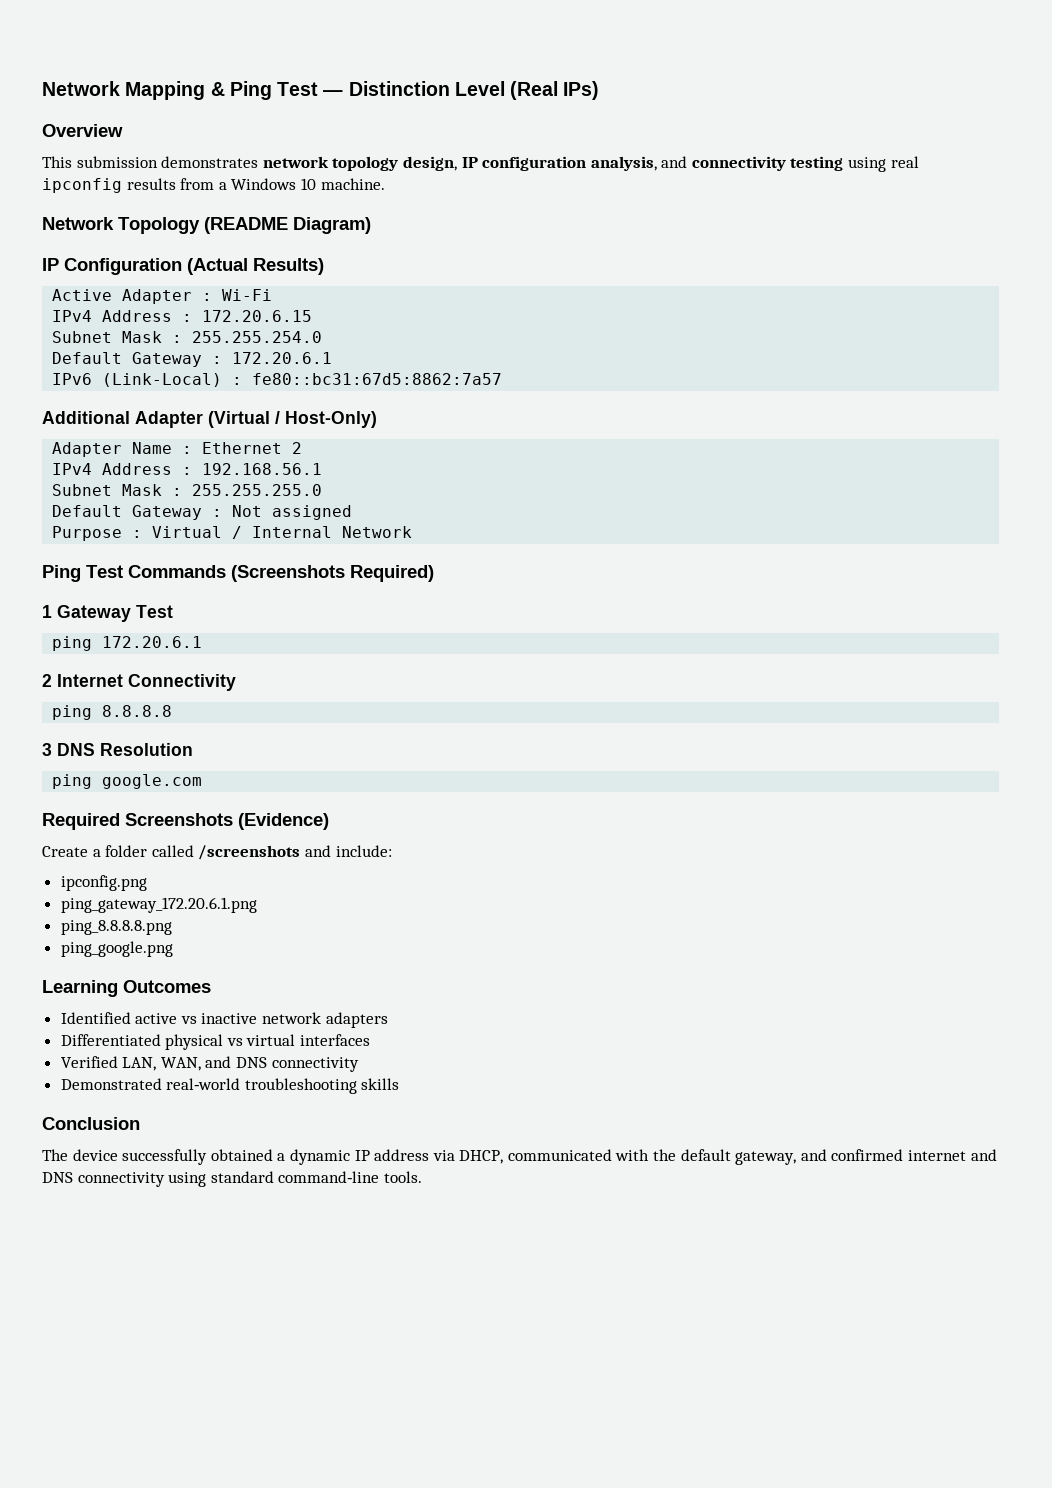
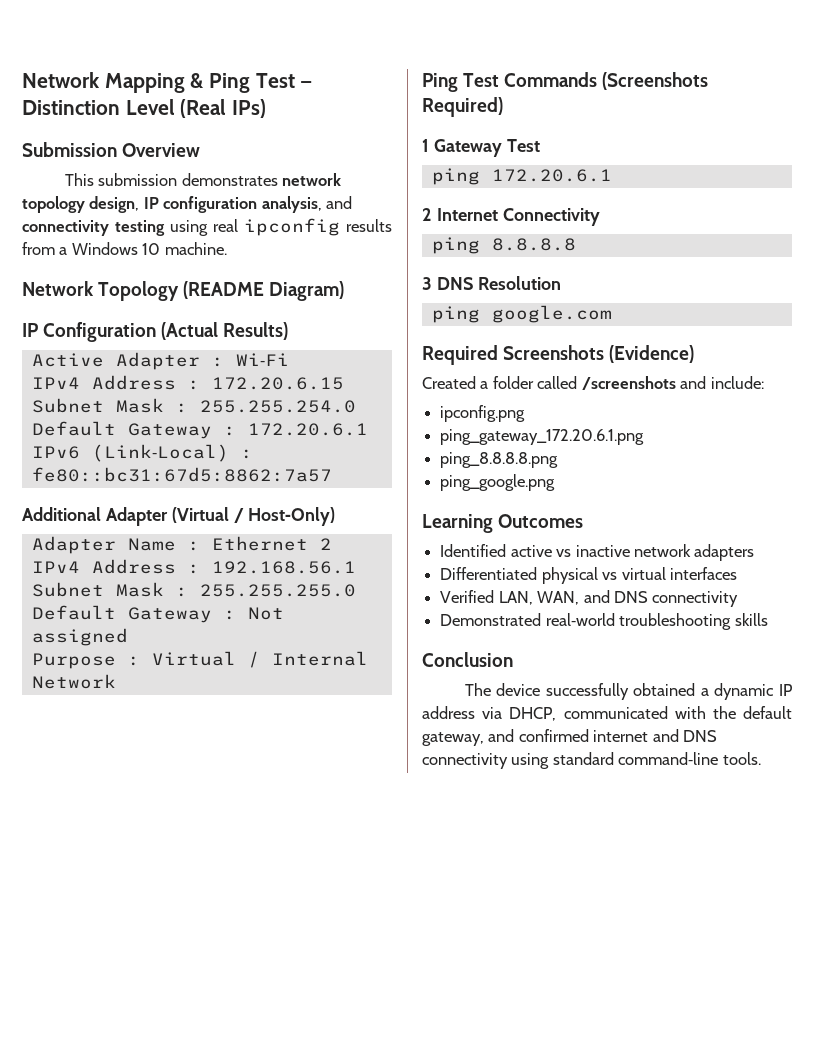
(600, 90) none -> [22,142,117,157] Submission
[42,846,88,857] Create -> [422,376,476,389] Created

